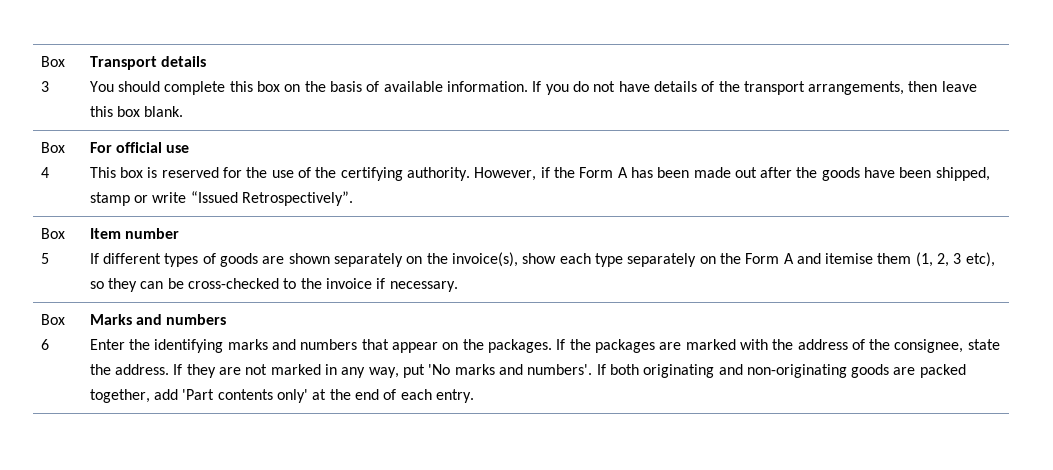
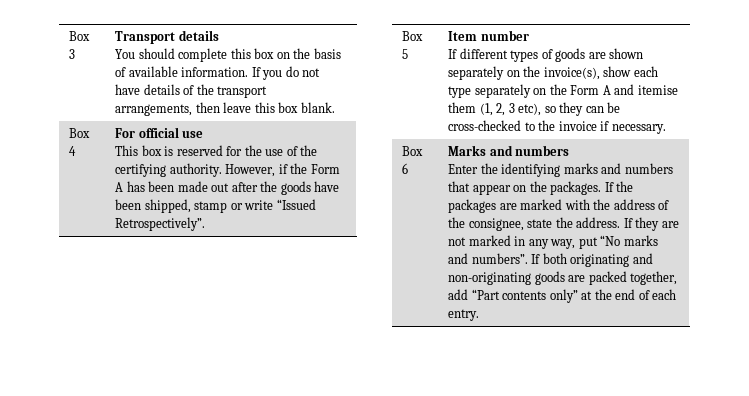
[428,364,593,375] 'No marks and numbers'. -> [600,235,658,246] [448,253,528,264] “No marks and numbers”.
[182,389,309,403] 'Part contents only' -> [471,289,578,303] “Part contents only”

